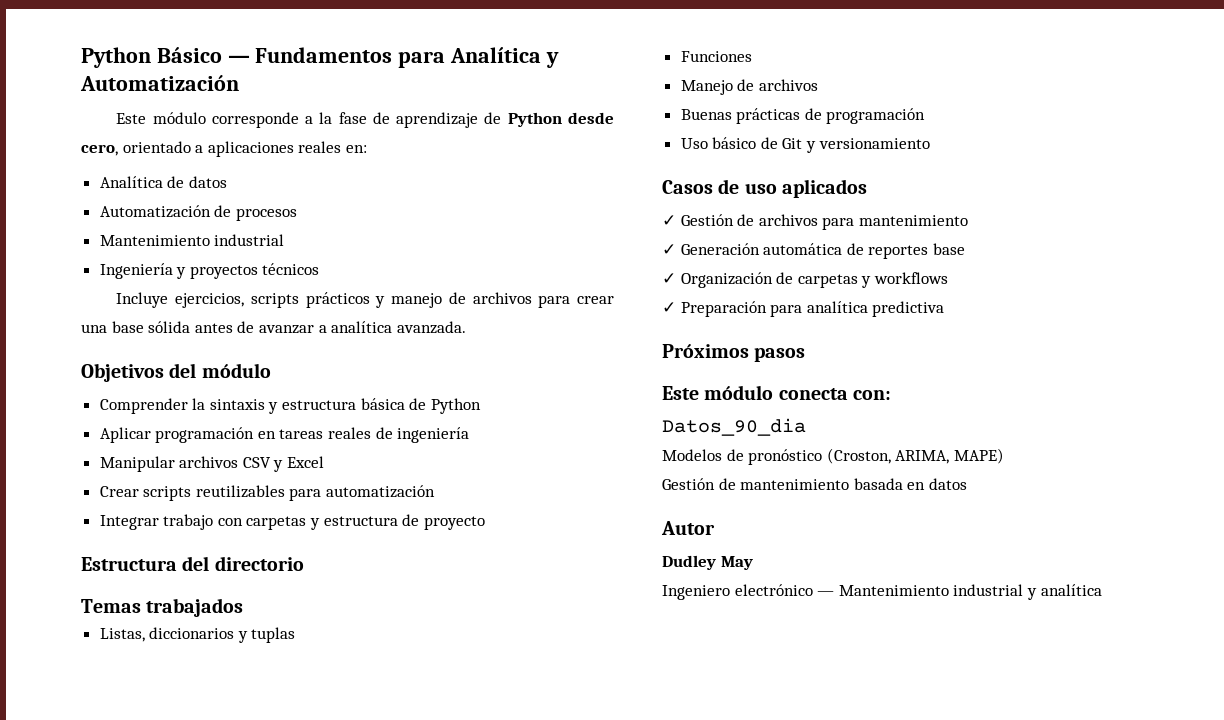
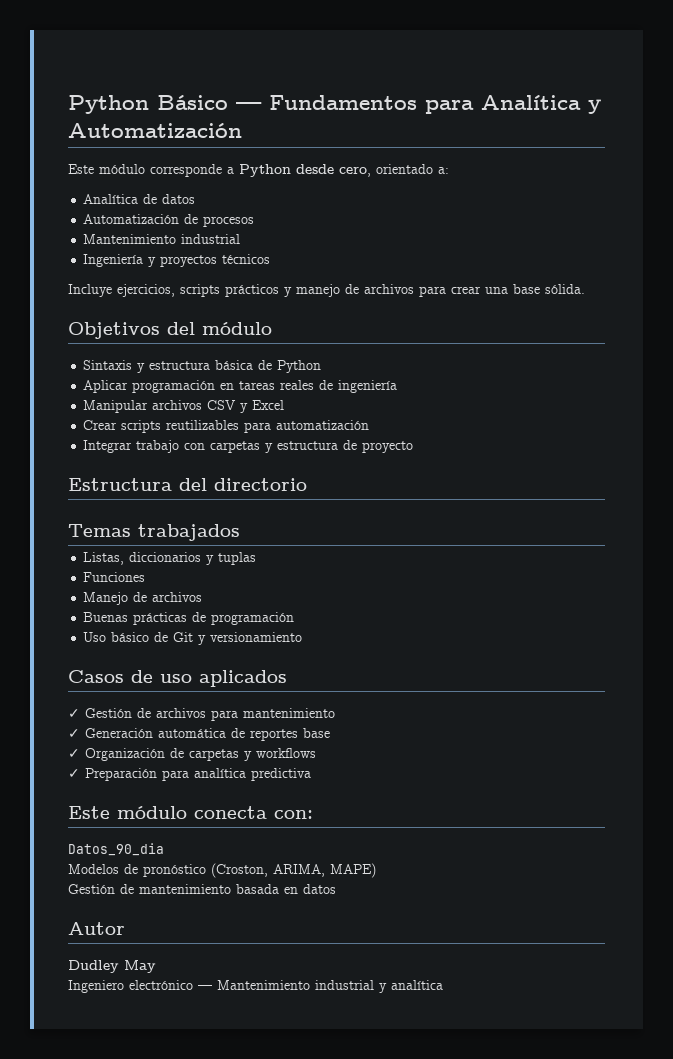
[319,112,614,128] [81,141,367,157] la fase de aprendizaje de Python desde cero, orientado a aplicaciones reales en: -> [239,164,449,177] Python desde cero, orientado a:
[148,321,466,334] sólida antes de avanzar a analítica avanzada. -> [545,284,585,294] sólida.
[99,398,265,414] Comprender la sintaxis -> [83,360,133,370] Sintaxis
[662,344,806,362] // Próximos pasos -> (311, 774) none

